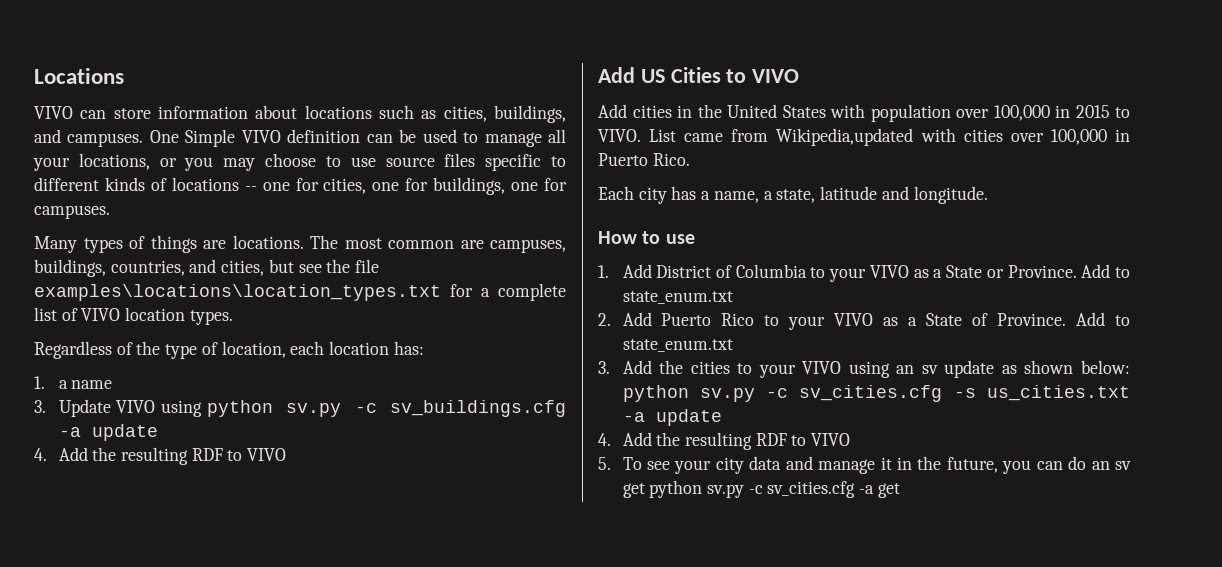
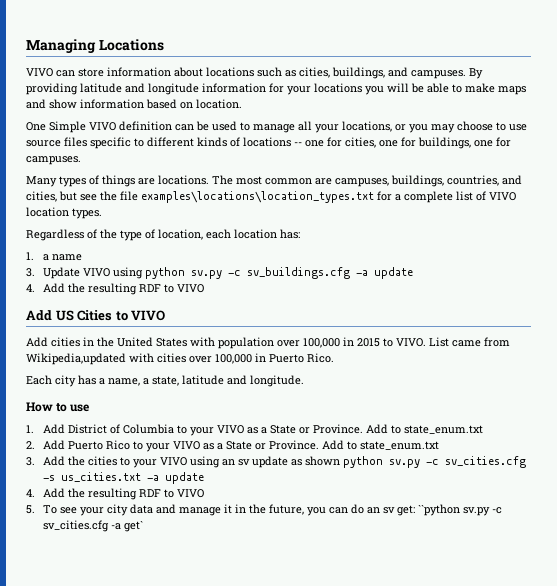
(34, 76) none -> [26,39,96,53] Managing
(144, 140) none -> [469,68,483,79] [26,83,526,95] [26,99,242,109] By providing latitude and longitude information for your locations you will be able to make maps and show information based on location. //
[972,313,989,326] of -> [254,443,266,450] or
[1081,360,1130,374] below: -> (340, 461) none
[622,480,703,498] get python -> [396,504,460,516] get: ``python
[877,483,900,498] get -> [123,521,143,532] get`

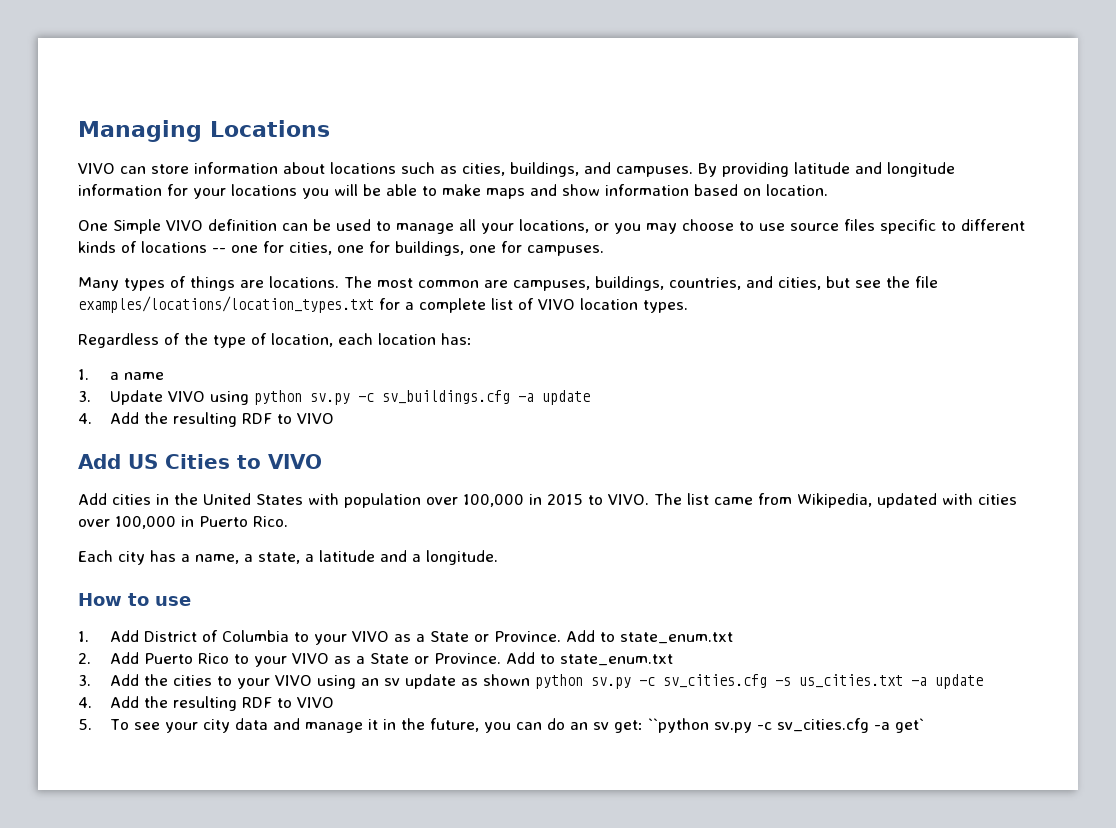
[141,191,374,203] examples\locations\location_types.txt -> [78,296,374,313] examples/locations/location_types.txt
[429,337,510,347] [26,353,126,365] List came from Wikipedia,updated -> [654,493,937,508] The list came from Wikipedia, updated
[182,375,247,385] latitude and -> [305,550,421,562] a latitude and a

